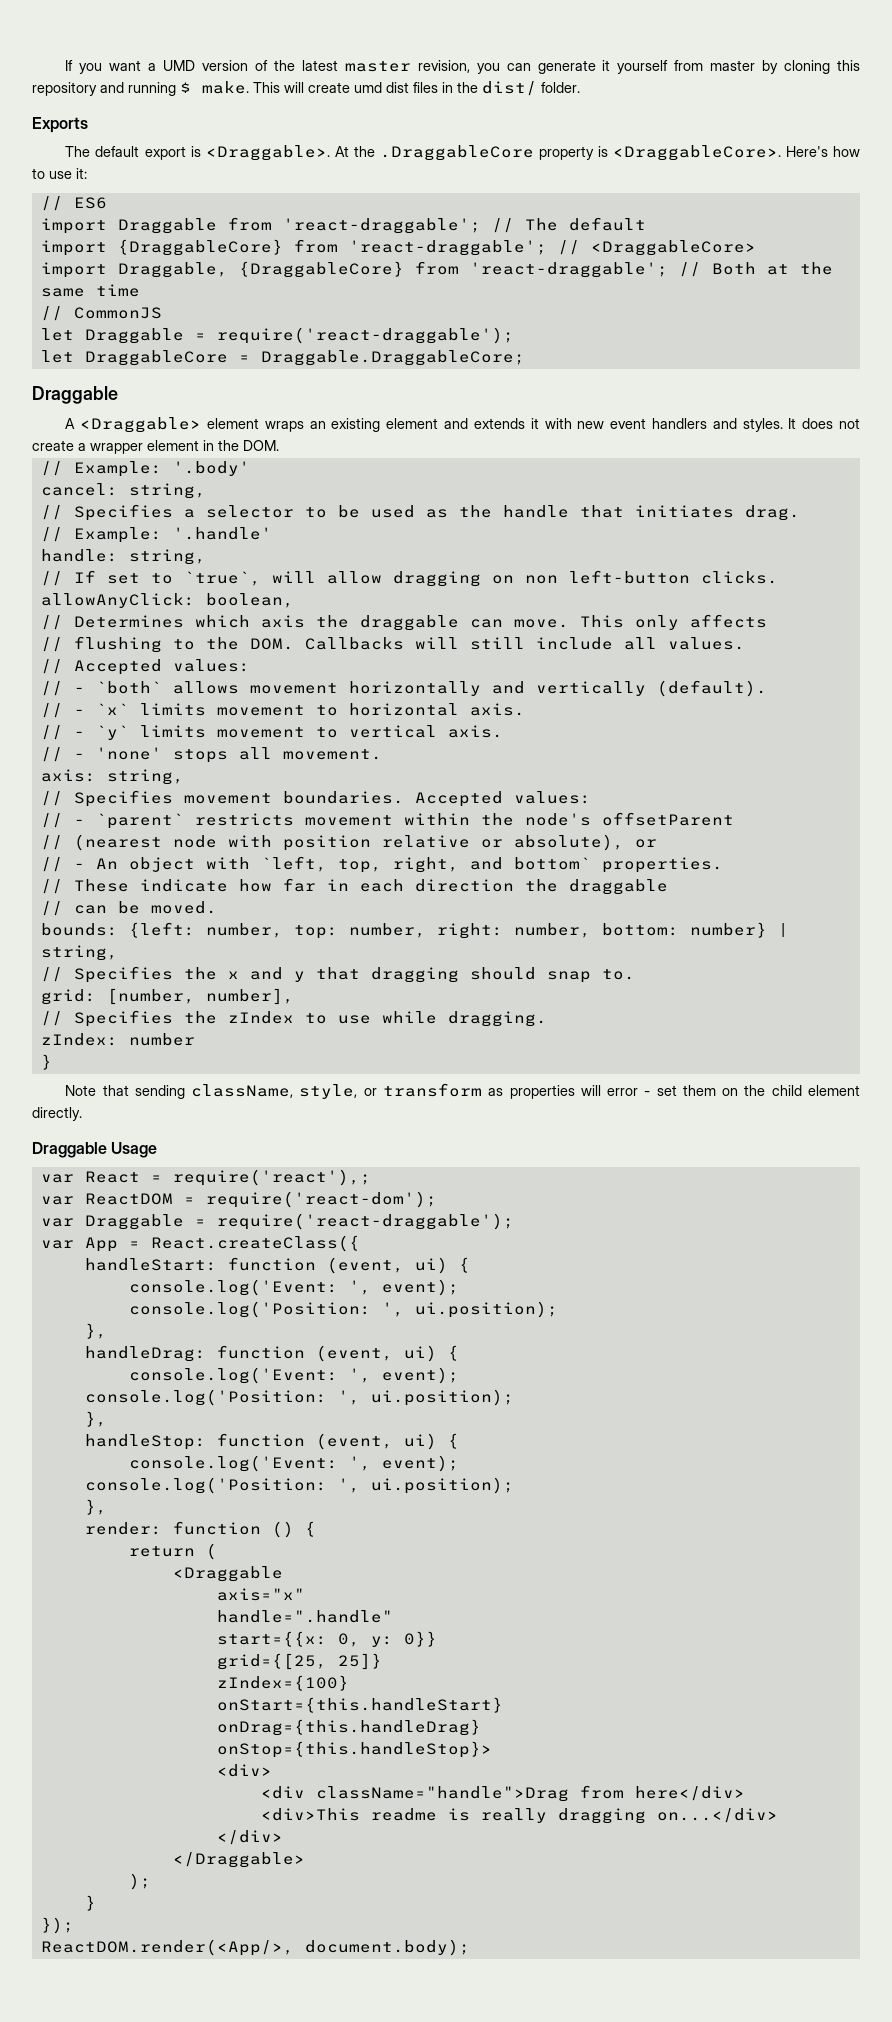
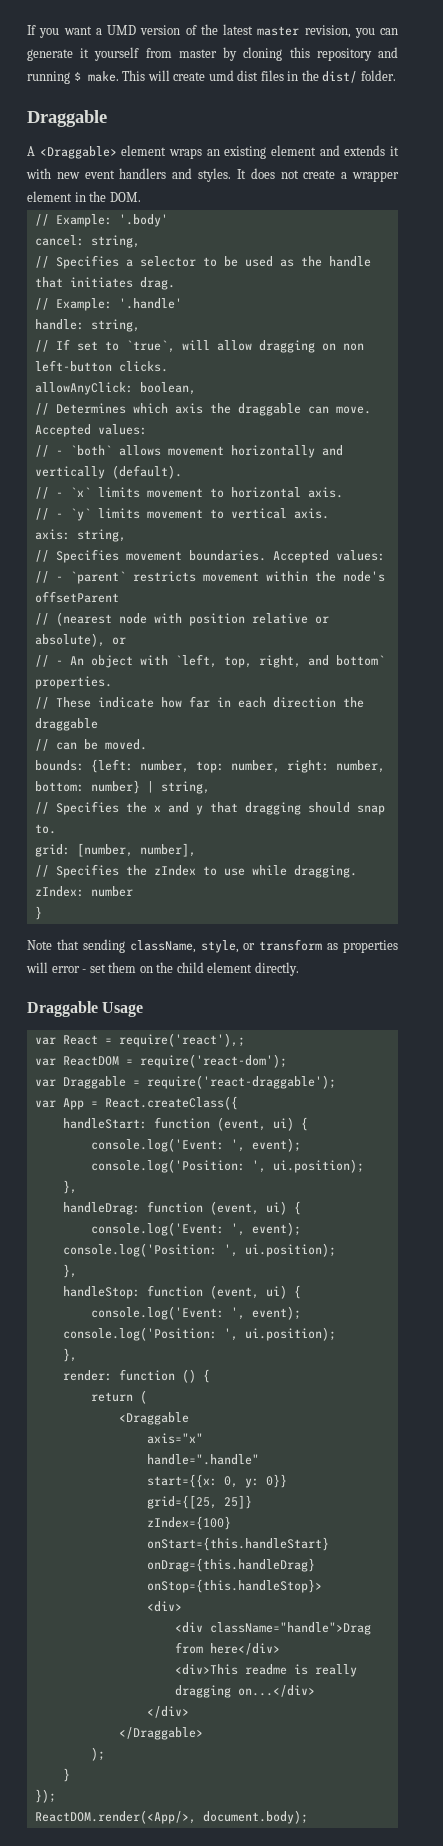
[32,117,88,133] [65,145,861,161] [32,168,87,179] [40,196,107,211] [40,217,646,234] [40,239,756,256] [40,261,833,278] [40,284,140,297] [40,306,162,321] [40,327,514,344] [40,350,525,366] // Exports // The default export is <Draggable>. At the .DraggableCore property is <DraggableCore>. Here's how to use it: // // ES6 // import Draggable from 'react-draggable'; // The default // import {DraggableCore} from 'react-draggable'; // <DraggableCore> // import Draggable, {DraggableCore} from 'react-draggable'; // Both at the same time // // CommonJS // let Draggable = require('react-draggable'); // let DraggableCore = Draggable.DraggableCore; -> (396, 75) none
[579,614,767,630] [40,636,745,653] [40,659,63,674] This only affects // // flushing to the DOM. Callbacks will still include all values. // // -> (371, 410) none
[40,747,382,763] // // - 'none' stops all movement. -> (329, 513) none

